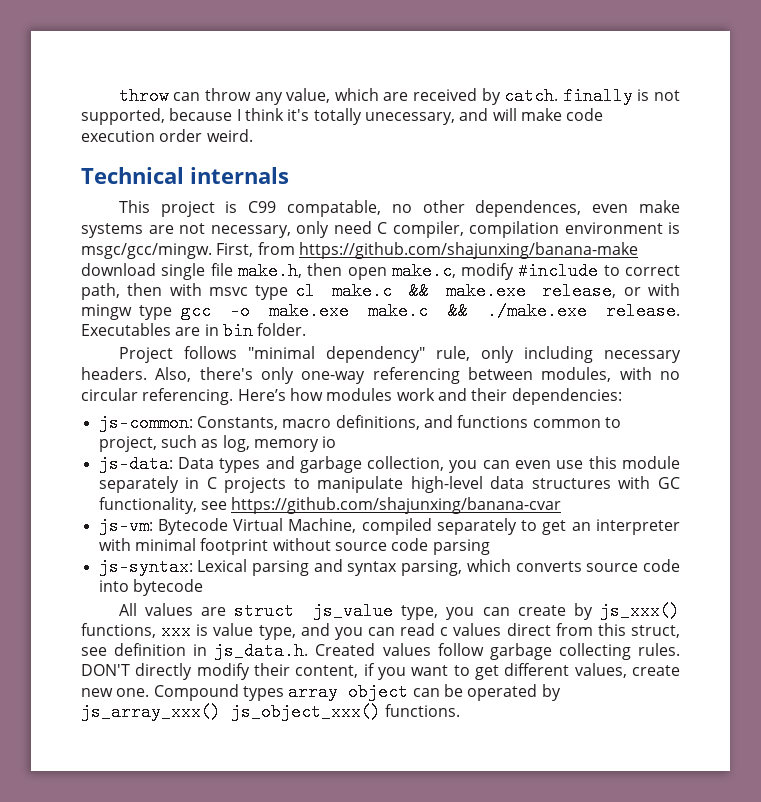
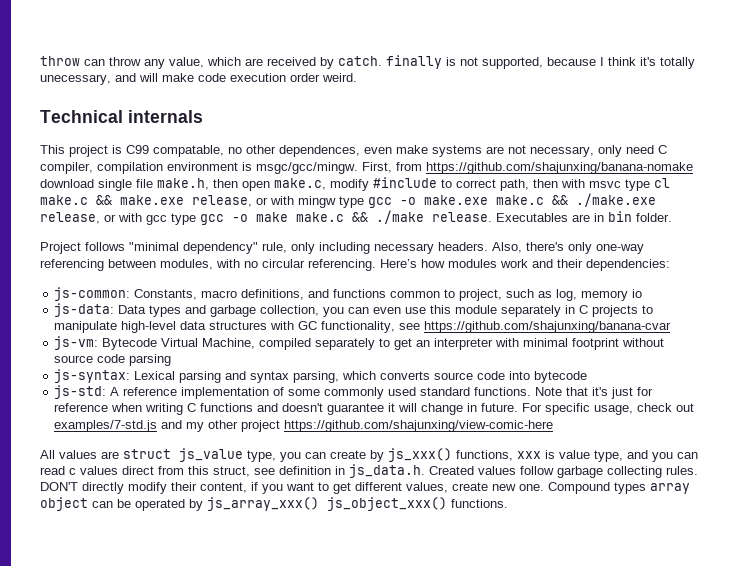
[298,242,638,259] https://github.com/shajunxing/banana-make -> [426,162,693,174] https://github.com/shajunxing/banana-nomake
(587, 311) none -> [40,210,424,225] release, or with gcc type gcc -o make make.c && ./make
(203, 587) none -> [54,385,654,399] [54,403,695,415] [54,420,554,432] // js-std: A reference implementation of some commonly used standard functions. Note that it's just for reference when writing C functions and doesn't guarantee it will change in future. For specific usage, check out examples/7-std.js and my other project https://github.com/shajunxing/view-comic-here

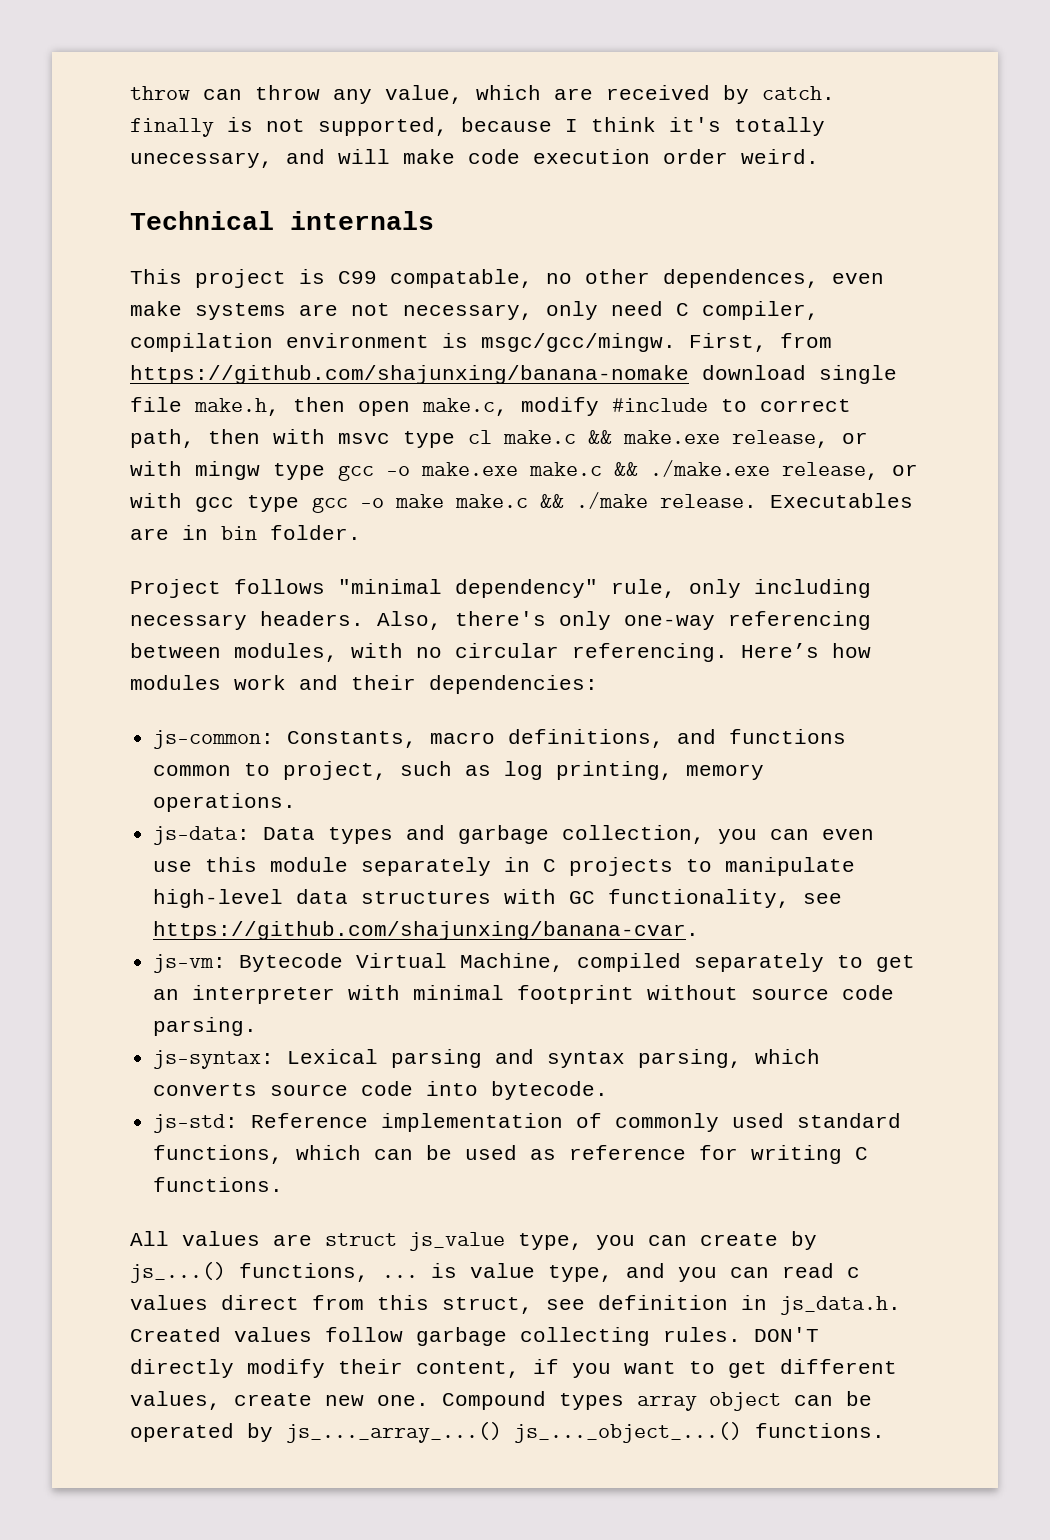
[556,289,643,301] log, memory io -> [504,761,765,780] [153,793,297,812] log printing, memory operations.
[424,321,672,333] https://github.com/shajunxing/banana-cvar -> [153,921,700,940] https://github.com/shajunxing/banana-cvar.
[129,354,172,366] parsing -> [153,1017,258,1036] parsing.
[534,371,588,383] bytecode -> [491,1081,609,1100] bytecode.
[110,387,178,396] A reference -> [251,1113,369,1128] Reference
[288,389,321,396] some -> (603, 1120) none
[474,387,654,399] [54,403,695,415] [54,420,554,432] functions. Note that it's just for reference when writing C functions and doesn't guarantee it will change in future. For specific usage, check out examples/7-std.js and my other project https://github.com/shajunxing/view-comic-here -> [153,1145,869,1164] [153,1177,284,1192] functions, which can be used as reference for writing C functions.
[388,448,541,462] js_xxx() functions, xxx -> [130,1262,418,1283] js_...() functions, ...
[207,497,447,511] js_array_xxx() js_object_xxx() -> [286,1422,742,1443] js_..._array_...() js_..._object_...()

